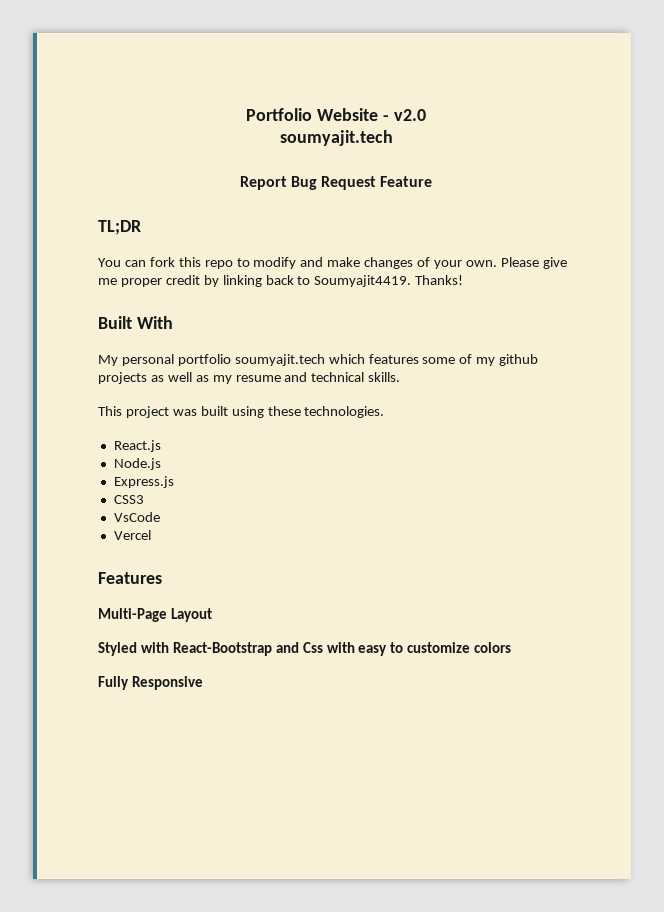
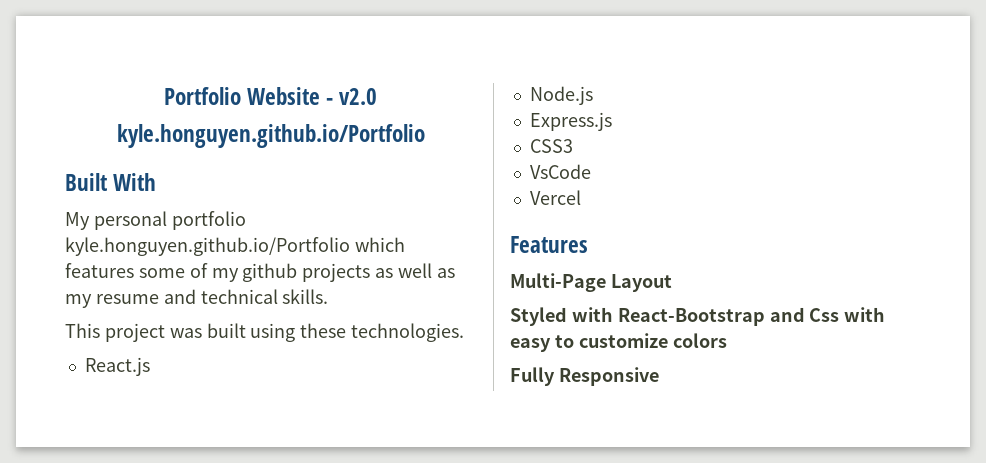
[279,130,393,146] [239,176,433,190] [98,220,141,235] [98,257,567,269] [98,275,464,287] soumyajit.tech // Report Bug Request Feature // TL;DR // You can fork this repo to modify and make changes of your own. Please give me proper credit by linking back to Soumyajit4419. Thanks! -> [116,124,425,148] kyle.honguyen.github.io/Portfolio
[234,354,325,366] soumyajit.tech -> [65,237,350,256] kyle.honguyen.github.io/Portfolio

